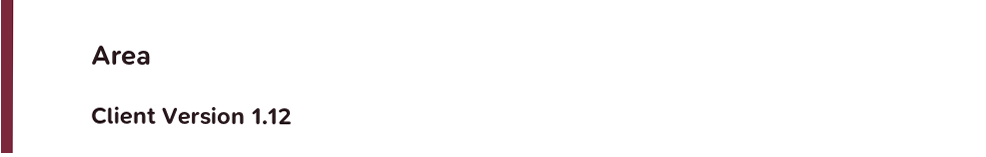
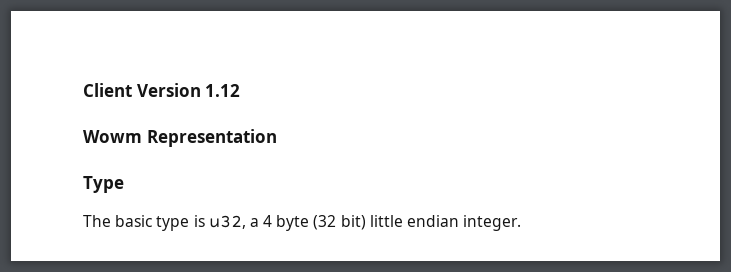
[91,45,152,66] Area // -> (83, 90) none
(292, 116) none -> [83,129,277,147] [83,176,124,193] [83,215,522,231] // Wowm Representation // Type // The basic type is u32, a 4 byte (32 bit) little endian integer.

